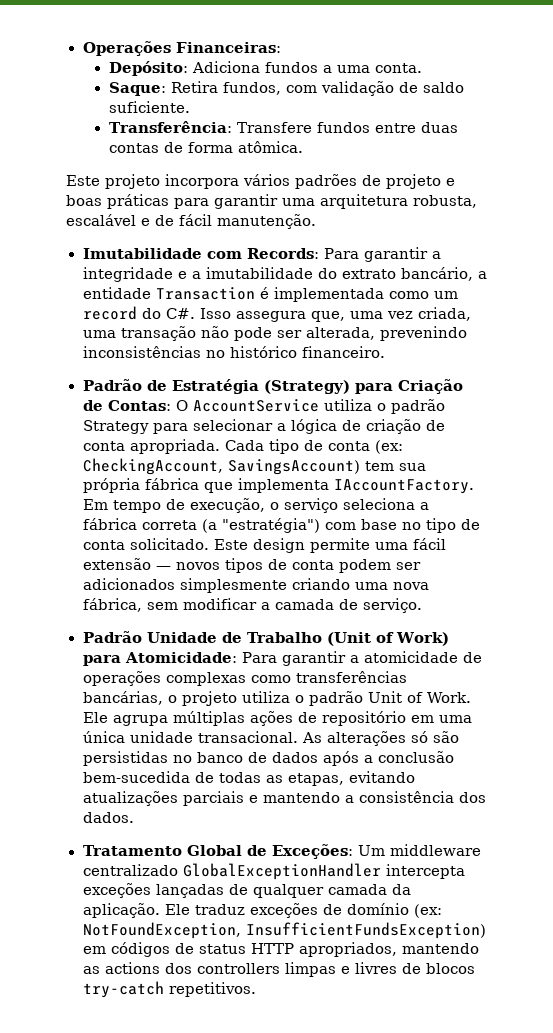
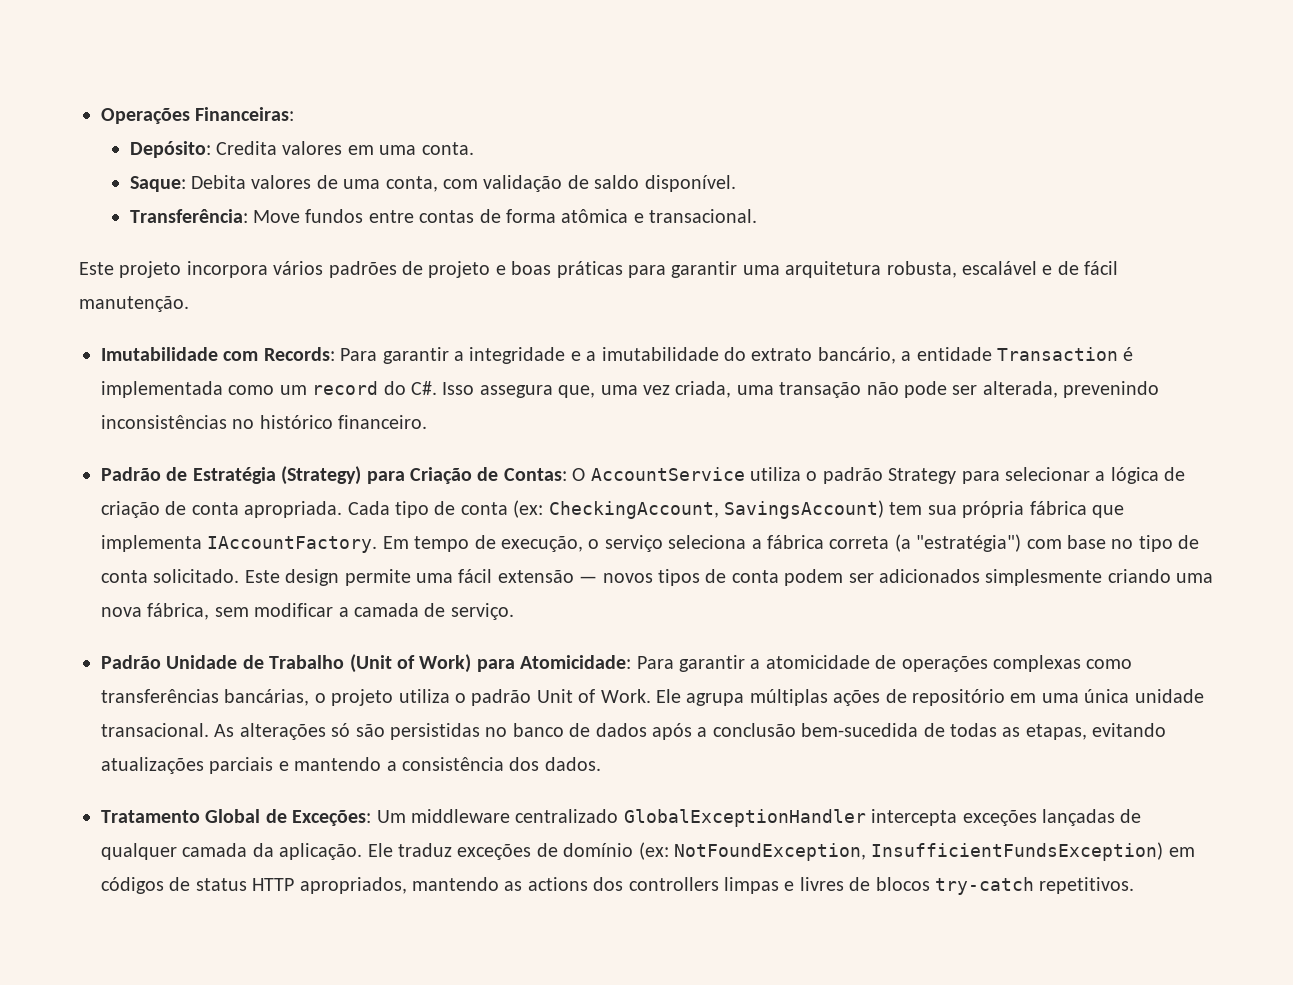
[191,61,332,73] Adiciona fundos a -> [215,141,374,155] Credita valores em
[170,81,281,95] Retira fundos, -> [190,175,438,192] Debita valores de uma conta,
[108,101,190,113] suficiente. -> [644,175,736,192] disponível.
[236,122,312,133] Transfere -> [252,210,300,223] Move
[420,122,458,133] duas -> (414, 216) none
[237,141,303,153] atômica. -> [561,209,758,223] atômica e transacional.

